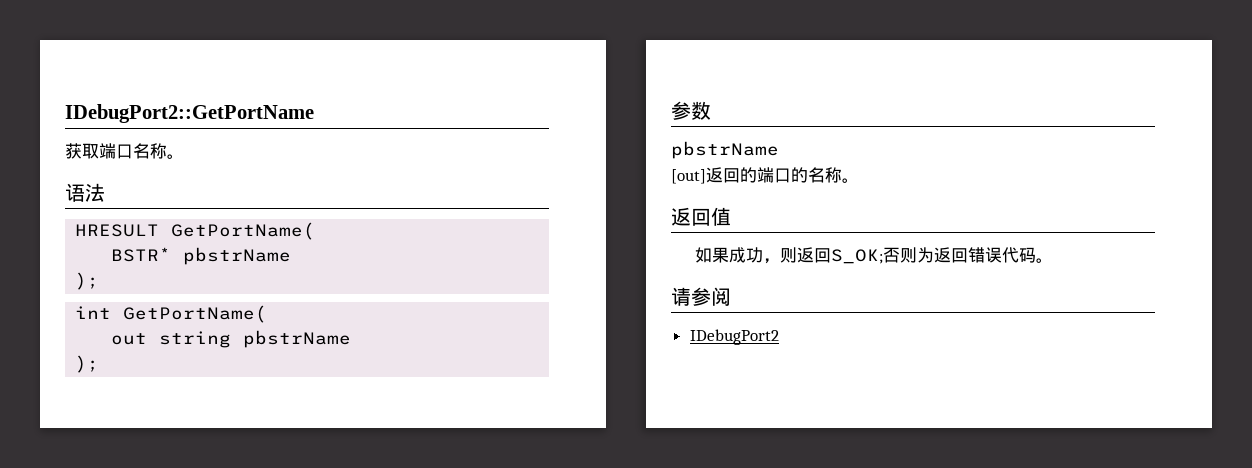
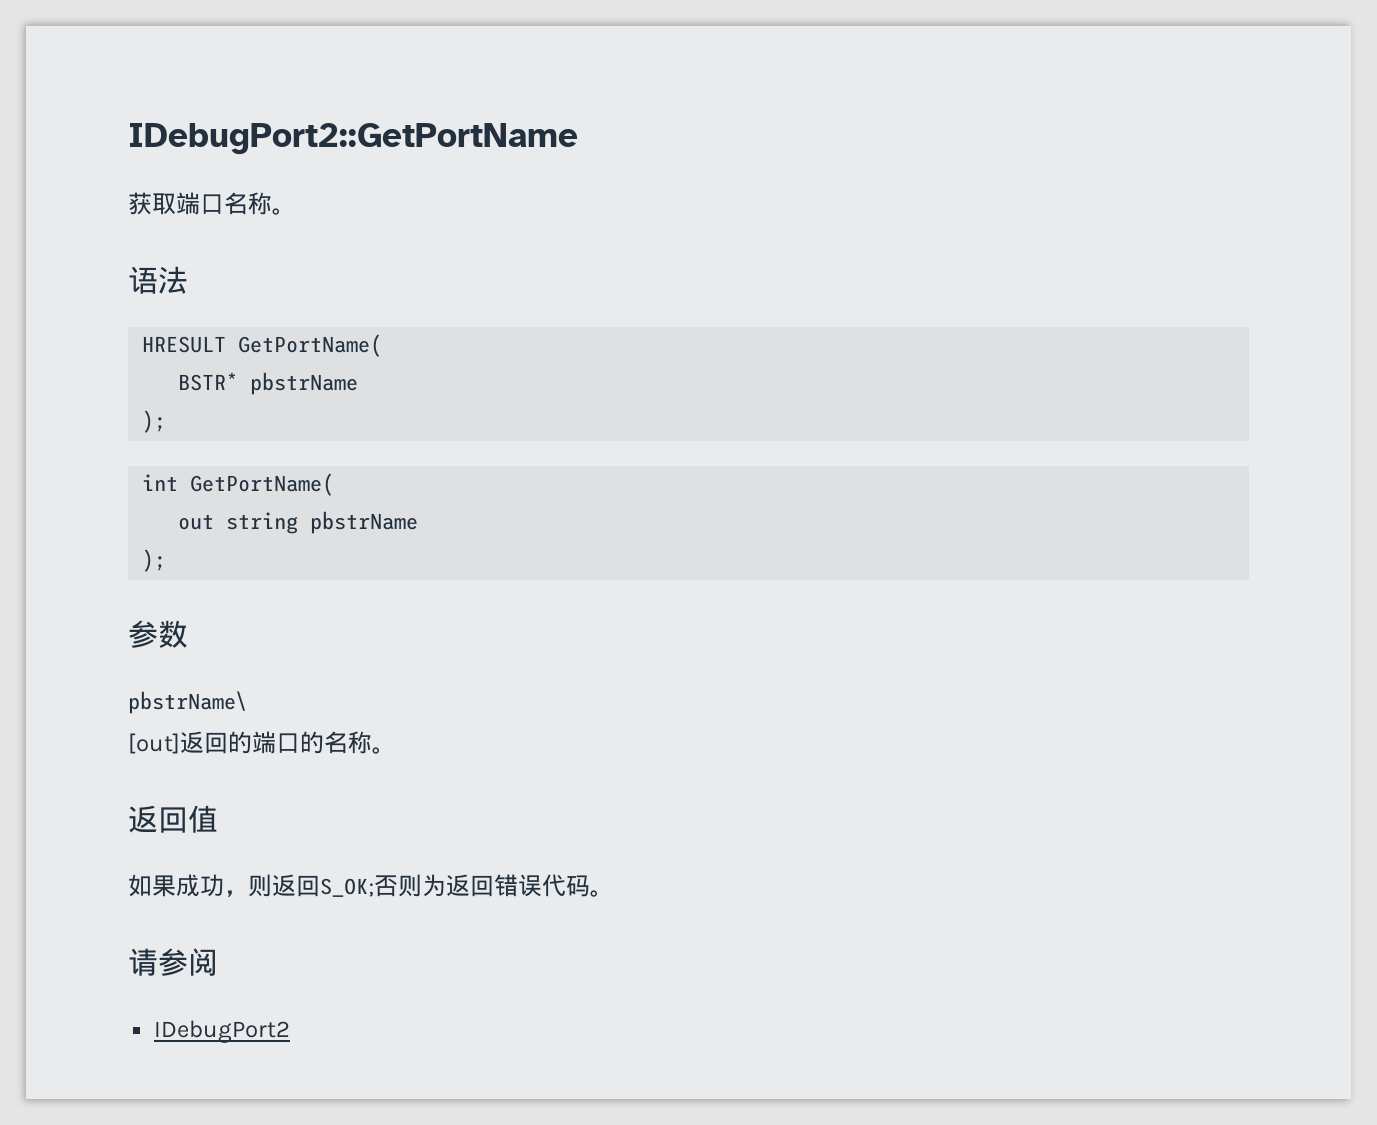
[671,141,779,159] pbstrName -> [128,691,246,714] pbstrName\

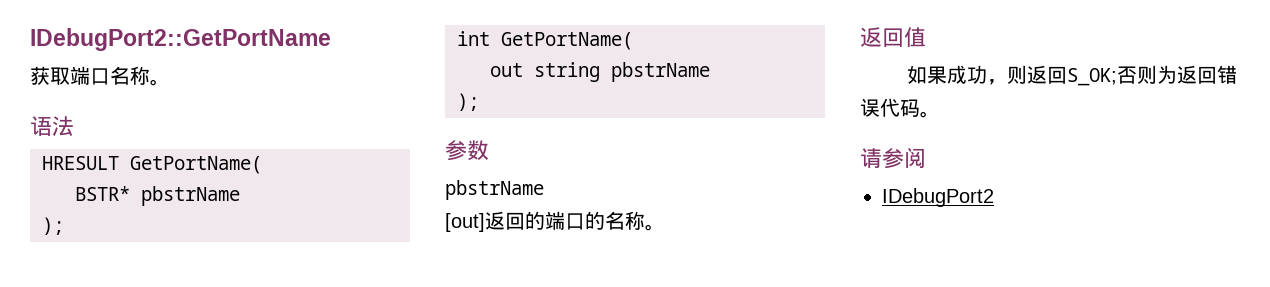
[128,691,246,714] pbstrName\ -> [445,180,544,200] pbstrName

